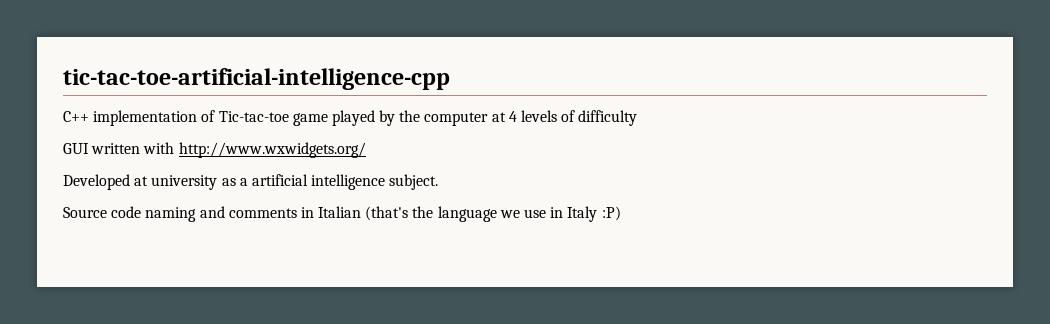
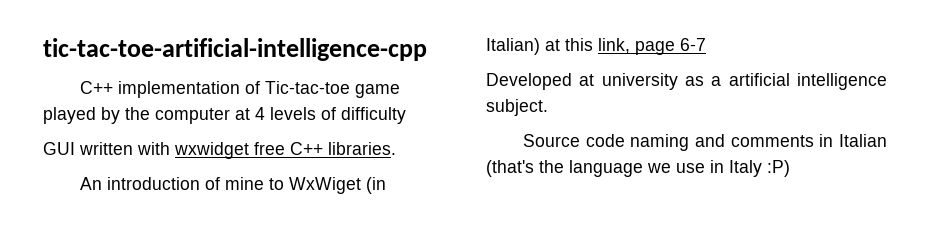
[178,142,366,158] http://www.wxwidgets.org/ -> [174,142,396,159] [79,177,386,194] [486,38,706,55] wxwidget free C++ libraries. // An introduction of mine to WxWiget (in Italian) at this link, page 6-7

